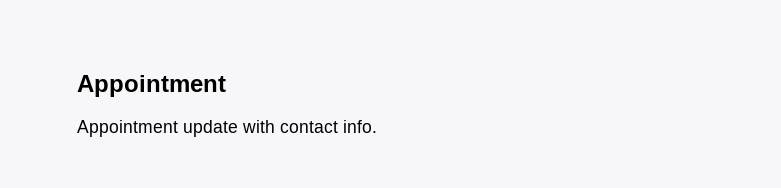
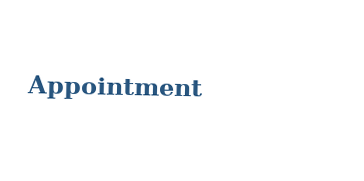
[77,75,226,97] [77,120,377,137] Appointment // Appointment update with contact info. -> [26,75,203,102] Appointment

